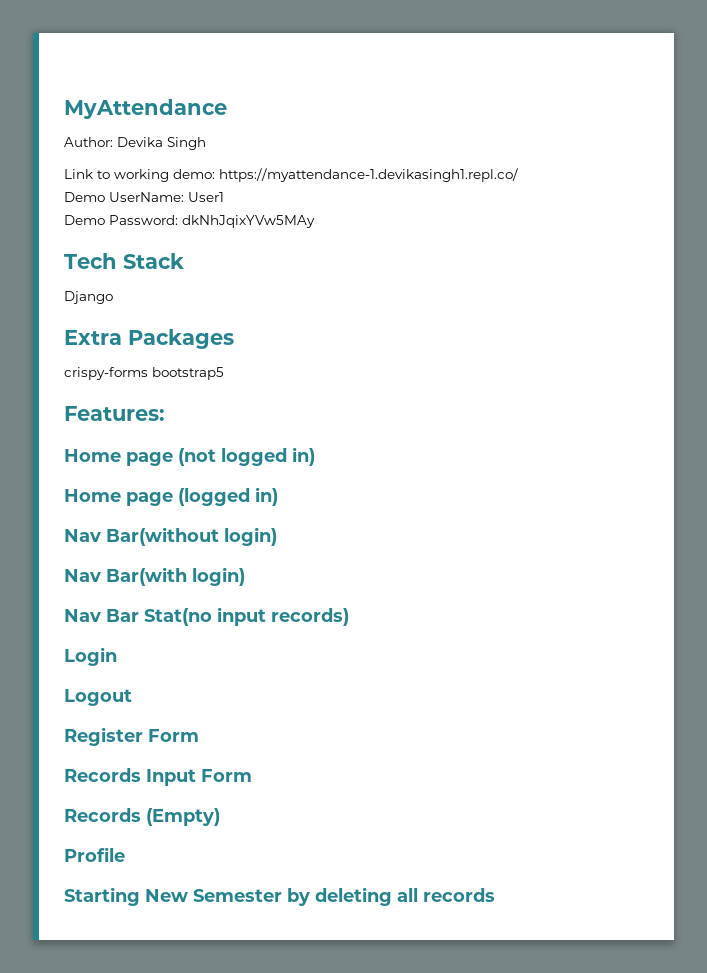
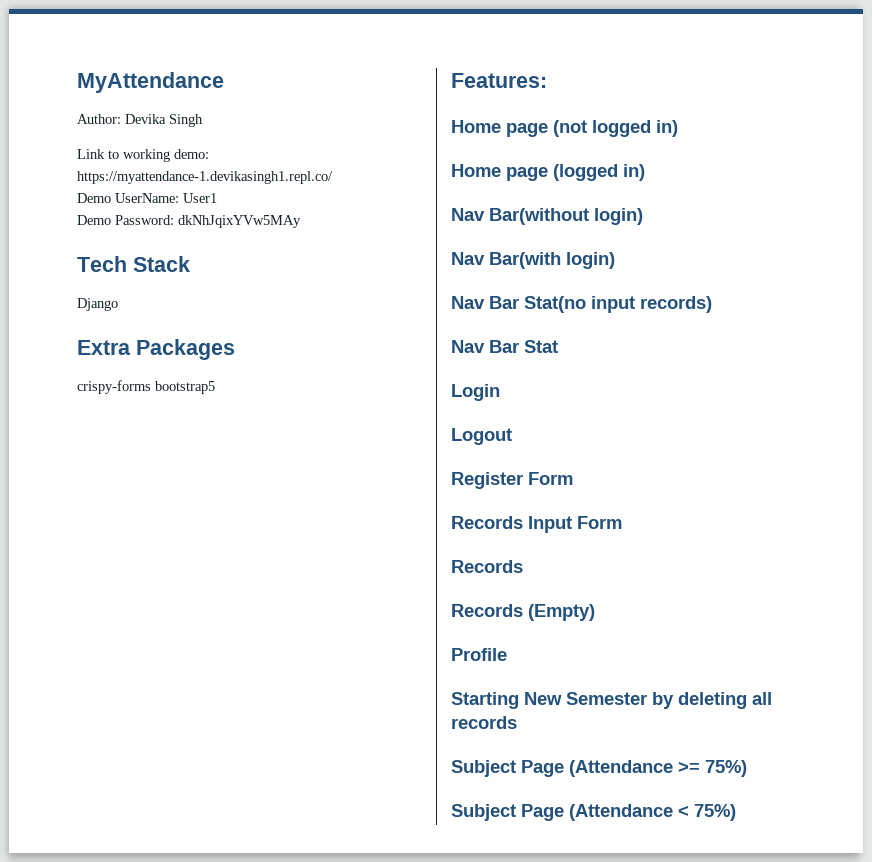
(349, 617) none -> [451,340,558,353] // Nav Bar Stat
(141, 815) none -> [451,604,523,617] // Records
(495, 895) none -> [451,760,747,777] [451,804,736,821] // Subject Page (Attendance >= 75%) // Subject Page (Attendance < 75%)

